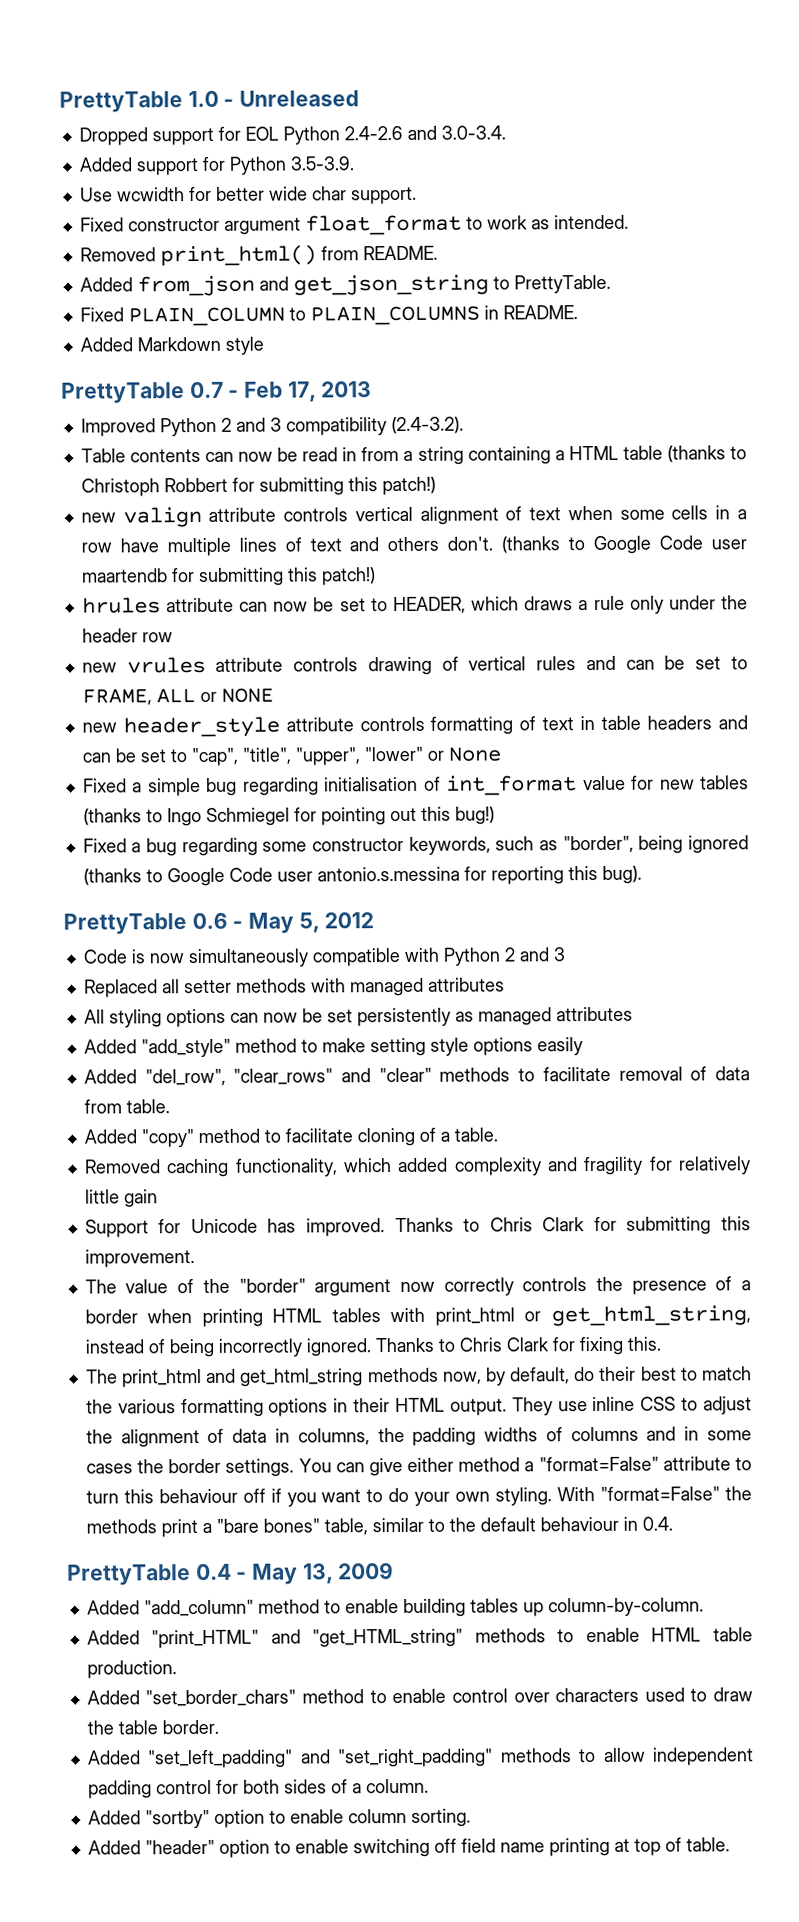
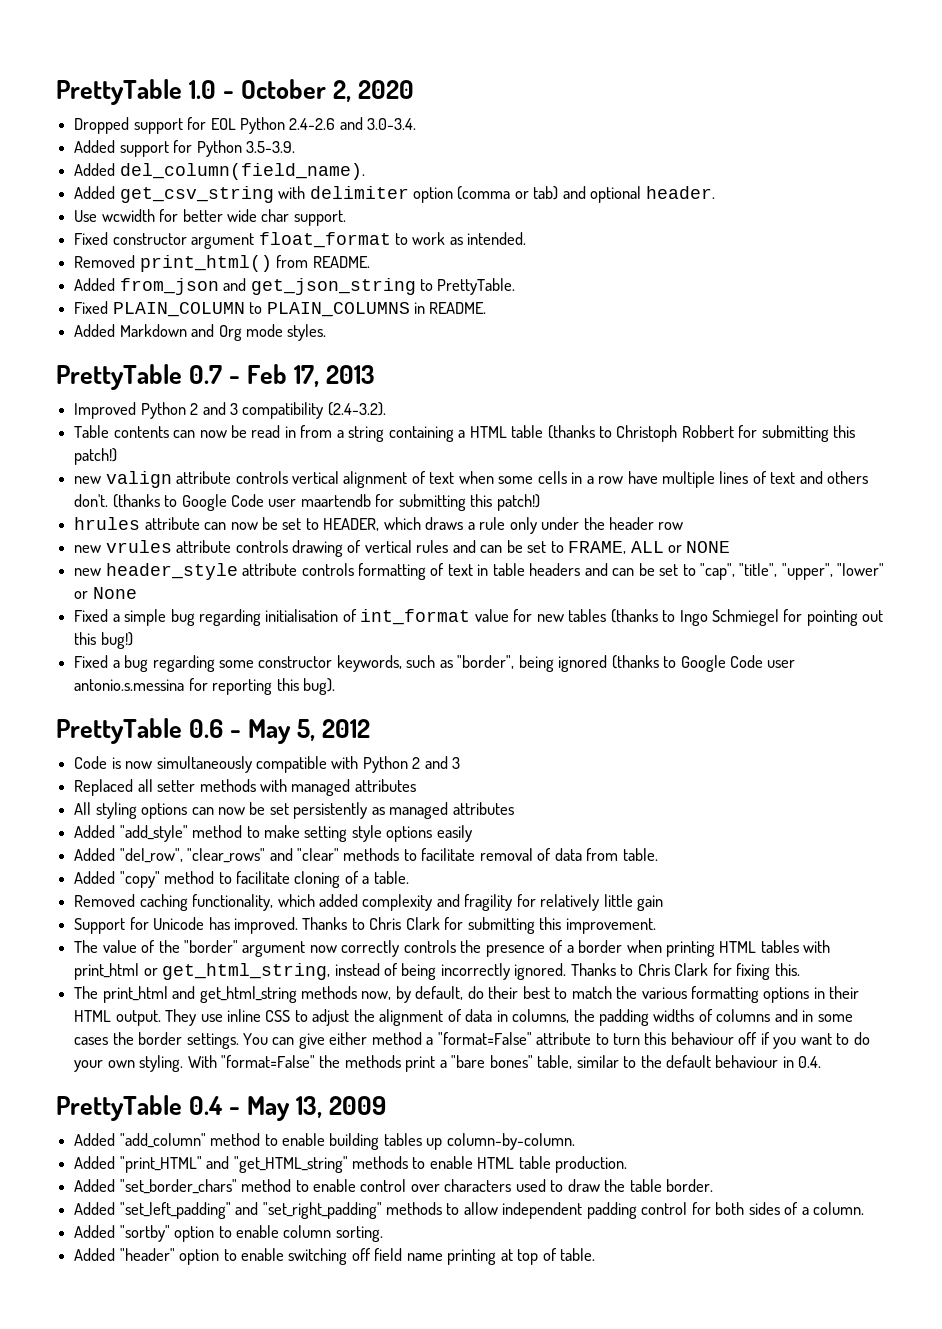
[239,90,360,107] Unreleased -> [240,79,415,102] October 2, 2020
(354, 163) none -> [74,163,365,180] [74,186,715,203] // Added del_column(field_name). // Added get_csv_string with delimiter option (comma or tab) and optional header.
[224,336,264,355] style -> [191,324,327,341] and Org mode styles.

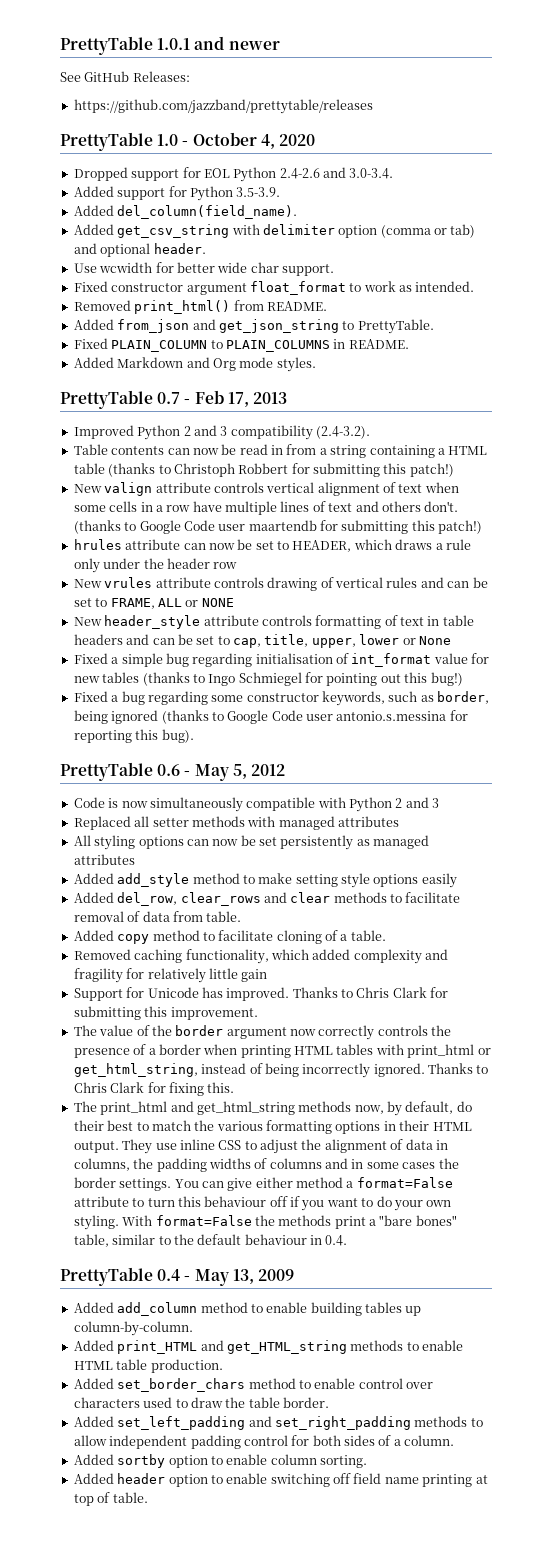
[56,79,182,105] PrettyTable -> [60,36,280,55] [60,71,190,82] [73,99,373,114] [60,132,153,151] PrettyTable 1.0.1 and newer // See GitHub Releases: // https://github.com/jazzband/prettytable/releases // PrettyTable
[333,80,352,102] 2, -> [260,134,275,149] 4,
[74,476,102,484] new -> [73,484,102,493] New
[74,545,102,553] new -> [73,579,102,588] New
[74,568,102,576] new -> [73,617,102,626] New
[699,563,885,580] "cap", "title", "upper", "lower" -> [233,634,400,648] cap, title, upper, lower
[457,655,515,669] "border", -> [437,691,490,704] border,
[119,825,188,842] "add_style" -> [117,873,190,887] add_style
[119,848,339,863] "del_row", "clear_rows" and "clear" -> [117,892,331,906] del_row, clear_rows and clear
[119,871,160,888] "copy" -> [117,934,150,944] copy
[183,940,238,953] "border" -> [175,1025,224,1036] border
[437,1032,532,1045] "format=False" -> [356,1177,453,1188] format=False
[220,1055,315,1068] "format=False" -> [155,1215,252,1226] format=False
[119,1133,206,1148] "add_column" -> [117,1302,198,1316] add_column
[119,1156,348,1173] "print_HTML" and "get_HTML_string" -> [117,1340,347,1354] print_HTML and get_HTML_string
[119,1179,237,1194] "set_border_chars" -> [117,1378,246,1392] set_border_chars
[119,1202,382,1219] "set_left_padding" and "set_right_padding" -> [117,1416,411,1430] set_left_padding and set_right_padding
[119,1225,170,1242] "sortby" -> [117,1454,166,1468] sortby
[119,1248,175,1261] "header" -> [117,1473,166,1484] header

